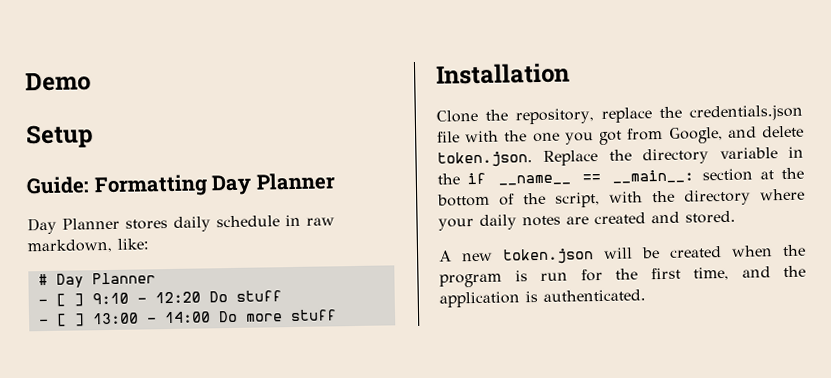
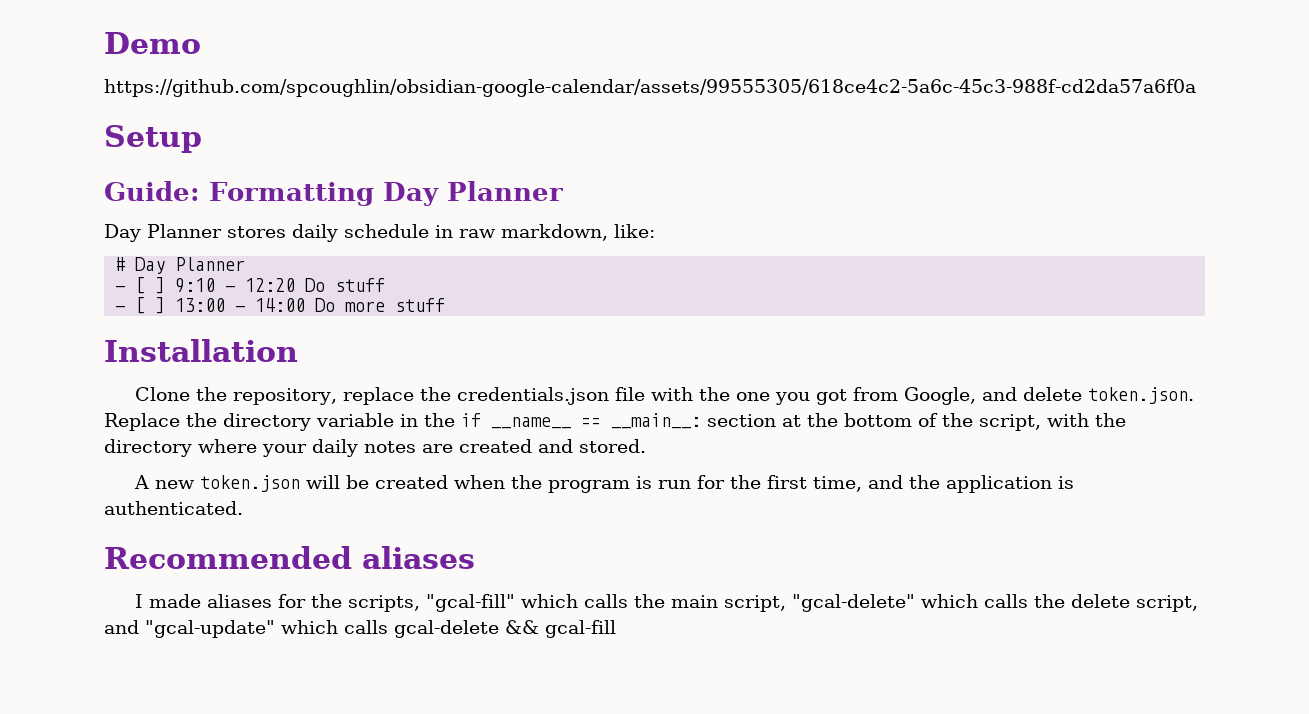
(91, 81) none -> [104,79,1196,97] // https://github.com/spcoughlin/obsidian-google-calendar/assets/99555305/618ce4c2-5a6c-45c3-988f-cd2da57a6f0a
(646, 295) none -> [104,546,475,569] [135,594,1199,612] [104,620,616,638] // Recommended aliases // I made aliases for the scripts, "gcal-fill" which calls the main script, "gcal-delete" which calls the delete script, and "gcal-update" which calls gcal-delete && gcal-fill

